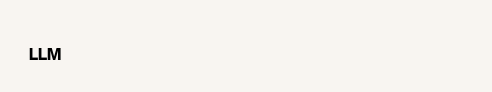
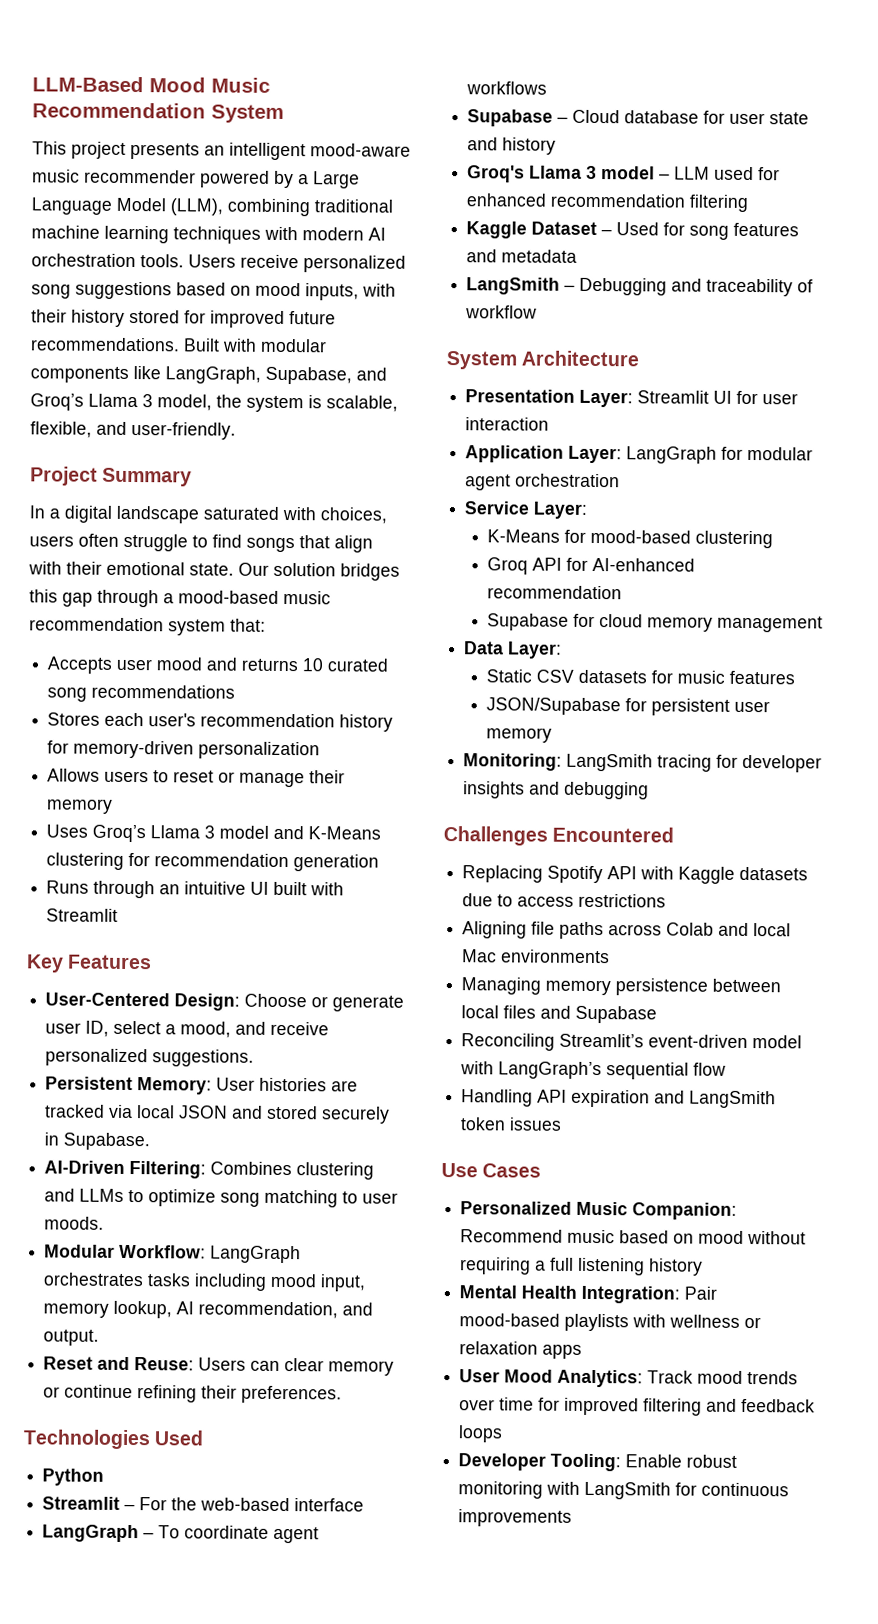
[29,48,61,60] LLM -> [32,76,270,93] [32,102,284,123] [32,141,411,161] [32,169,360,189] [31,197,393,217] [31,225,386,244] [31,253,406,273] [31,281,396,301] [31,309,336,328] [30,337,327,353] [30,366,387,385] [30,393,398,413] [30,421,236,440] [30,466,193,487] [29,505,387,524] [29,533,373,553] [28,561,400,581] [29,589,331,608] [29,617,266,636] [47,656,389,674] [47,684,236,702] [47,712,394,732] [47,740,321,760] [47,768,346,788] [46,798,114,814] [46,824,382,843] [46,852,380,872] [46,880,345,899] [46,908,119,922] [26,954,153,973] [45,992,405,1012] [45,1020,330,1038] [45,1048,255,1067] [45,1076,359,1095] [45,1104,391,1124] [44,1132,151,1151] [44,1160,375,1180] [44,1188,399,1208] [44,1216,105,1230] [44,1244,302,1264] [43,1272,367,1292] [43,1300,374,1319] [43,1329,100,1346] [43,1356,395,1376] [43,1384,343,1404] [23,1429,205,1450] [42,1468,105,1486] [42,1496,365,1512] [42,1524,320,1544] [466,81,548,95] [467,109,810,127] [467,137,557,155] [467,165,781,183] [466,193,749,212] [466,221,800,240] [466,249,578,263] [466,277,814,297] [465,305,538,319] [446,350,640,370] [465,389,799,408] [465,417,550,431] [465,445,814,464] [465,473,621,491] [464,501,589,519] [487,529,774,549] [487,557,696,575] [487,585,623,600] [487,613,824,633] [464,641,563,659] [486,669,796,685] [486,697,771,716] [486,727,553,743] [463,753,823,773] [463,781,650,800] [443,826,675,846] [462,865,809,884] [462,893,667,908] [462,921,792,940] [462,949,611,964] [461,977,782,996] [461,1005,658,1024] [461,1033,803,1051] [460,1061,727,1080] [461,1089,777,1109] [460,1117,563,1131] [441,1163,542,1178] [460,1201,738,1220] [460,1229,807,1245] [460,1257,704,1276] [459,1285,718,1304] [459,1313,762,1332] [459,1341,583,1359] [459,1369,799,1388] [459,1397,816,1416] [458,1425,504,1443] [458,1453,738,1472] [458,1481,790,1500] [458,1509,573,1527] LLM-Based Mood Music Recommendation System // This project presents an intelligent mood-aware music recommender powered by a Large Language Model (LLM), combining traditional machine learning techniques with modern AI orchestration tools. Users receive personalized song suggestions based on mood inputs, with their history stored for improved future recommendations. Built with modular components like LangGraph, Supabase, and Groq’s Llama 3 model, the system is scalable, flexible, and user-friendly. // Project Summary // In a digital landscape saturated with choices, users often struggle to find songs that align with their emotional state. Our solution bridges this gap through a mood-based music recommendation system that: // Accepts user mood and returns 10 curated song recommendations // Stores each user's recommendation history for memory-driven personalization // Allows users to reset or manage their memory // Uses Groq’s Llama 3 model and K-Means clustering for recommendation generation // Runs through an intuitive UI built with Streamlit // Key Features // User-Centered Design: Choose or generate user ID, select a mood, and receive personalized suggestions. // Persistent Memory: User histories are tracked via local JSON and stored securely in Supabase. // AI-Driven Filtering: Combines clustering and LLMs to optimize song matching to user moods. // Modular Workflow: LangGraph orchestrates tasks including mood input, memory lookup, AI recommendation, and output. // Reset and Reuse: Users can clear memory or continue refining their preferences. // Technologies Used // Python // Streamlit – For the web-based interface // LangGraph – To coordinate agent workflows // Supabase – Cloud database for user state and history // Groq's Llama 3 model – LLM used for enhanced recommendation filtering // Kaggle Dataset – Used for song features and metadata // LangSmith – Debugging and traceability of workflow // System Architecture // Presentation Layer: Streamlit UI for user interaction // Application Layer: LangGraph for modular agent orchestration // Service Layer: // K-Means for mood-based clustering // Groq API for AI-enhanced recommendation // Supabase for cloud memory management // Data Layer: // Static CSV datasets for music features // JSON/Supabase for persistent user memory // Monitoring: LangSmith tracing for developer insights and debugging // Challenges Encountered // Replacing Spotify API with Kaggle datasets due to access restrictions // Aligning file paths across Colab and local Mac environments // Managing memory persistence between local files and Supabase // Reconciling Streamlit’s event-driven model with LangGraph’s sequential flow // Handling API expiration and LangSmith token issues // Use Cases // Personalized Music Companion: Recommend music based on mood without requiring a full listening history // Mental Health Integration: Pair mood-based playlists with wellness or relaxation apps // User Mood Analytics: Track mood trends over time for improved filtering and feedback loops // Developer Tooling: Enable robust monitoring with LangSmith for continuous improvements

